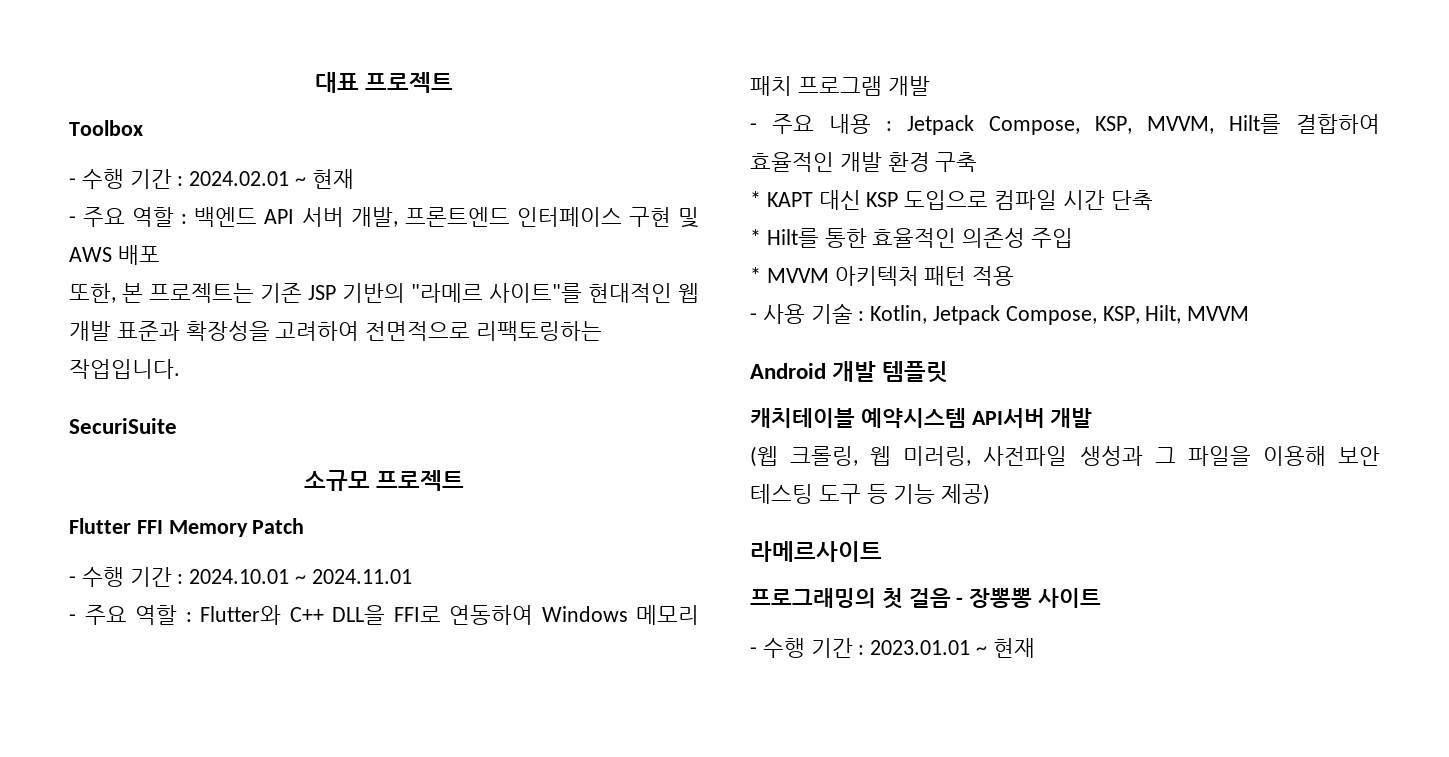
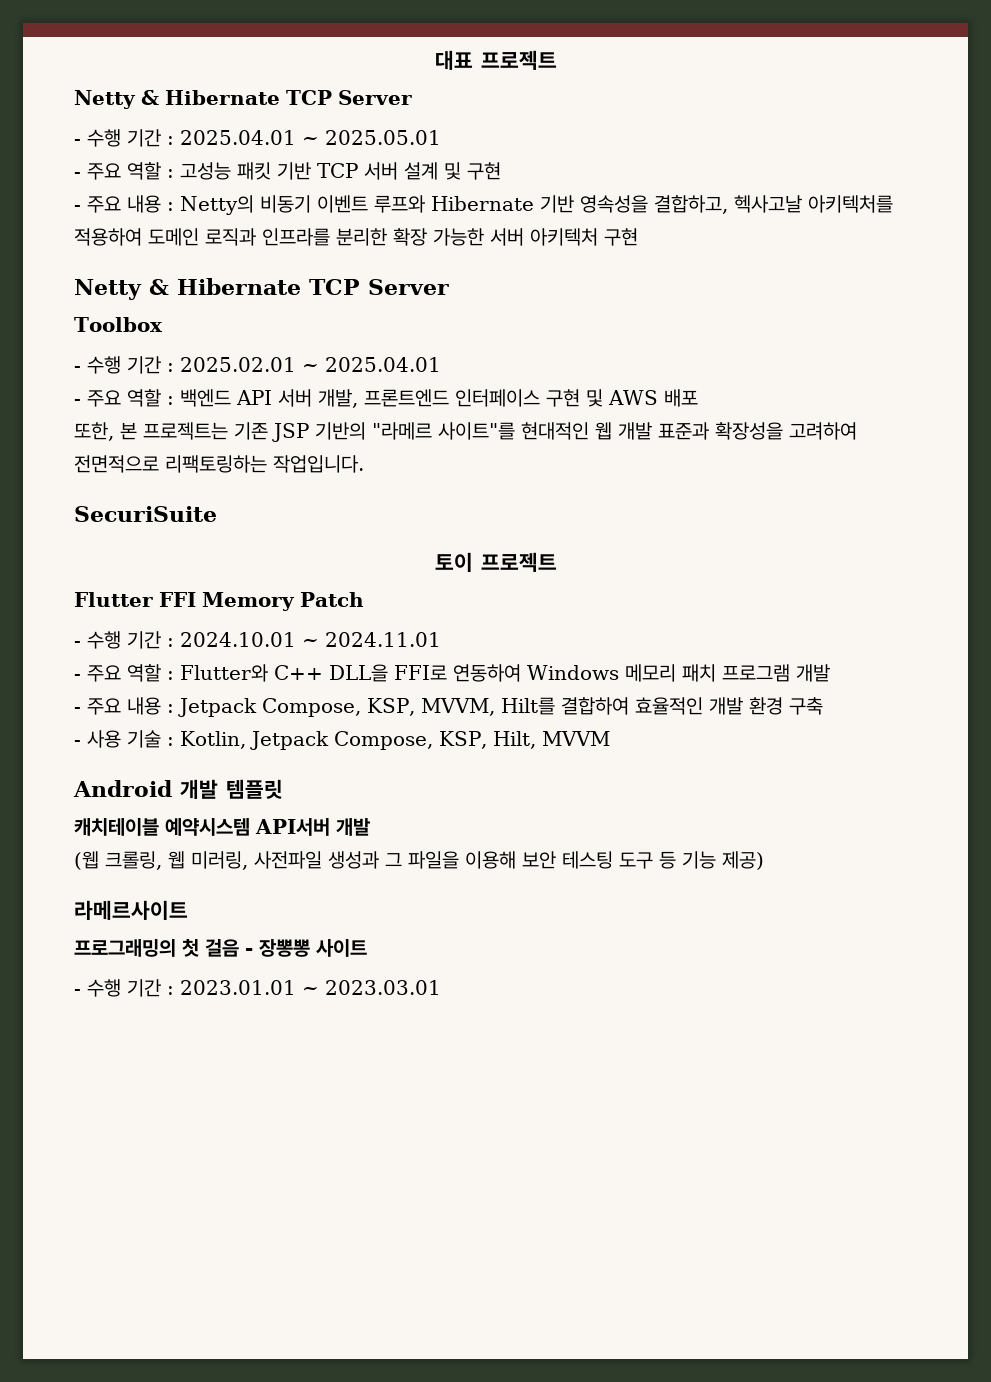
(454, 82) none -> [74,90,412,109] [74,129,441,147] [74,162,501,180] [74,195,893,215] [74,228,638,246] [74,278,449,300] // Netty & Hibernate TCP Server // - 수행 기간 : 2025.04.01 ~ 2025.05.01 // - 주요 역할 : 고성능 패킷 기반 TCP 서버 설계 및 구현 // - 주요 내용 : Netty의 비동기 이벤트 루프와 Hibernate 기반 영속성을 결합하고, 헥사고날 아키텍처를 적용하여 도메인 로직과 인프라를 분리한 확장 가능한 서버 아키텍처 구현 // Netty & Hibernate TCP Server
[189,169,354,189] 2024.02.01 ~ 현재 -> [180,357,441,372] 2025.02.01 ~ 2025.04.01
[303,470,370,491] 소규모 -> [434,552,473,572] 토이
[750,190,1153,210] [750,228,1074,248] [750,266,1015,286] // * KAPT 대신 KSP 도입으로 컴파일 시간 단축 // * Hilt를 통한 효율적인 의존성 주입 // * MVVM 아키텍처 패턴 적용 -> (823, 706) none
[992,638,1035,658] 현재 -> [325,980,441,995] 2023.03.01

